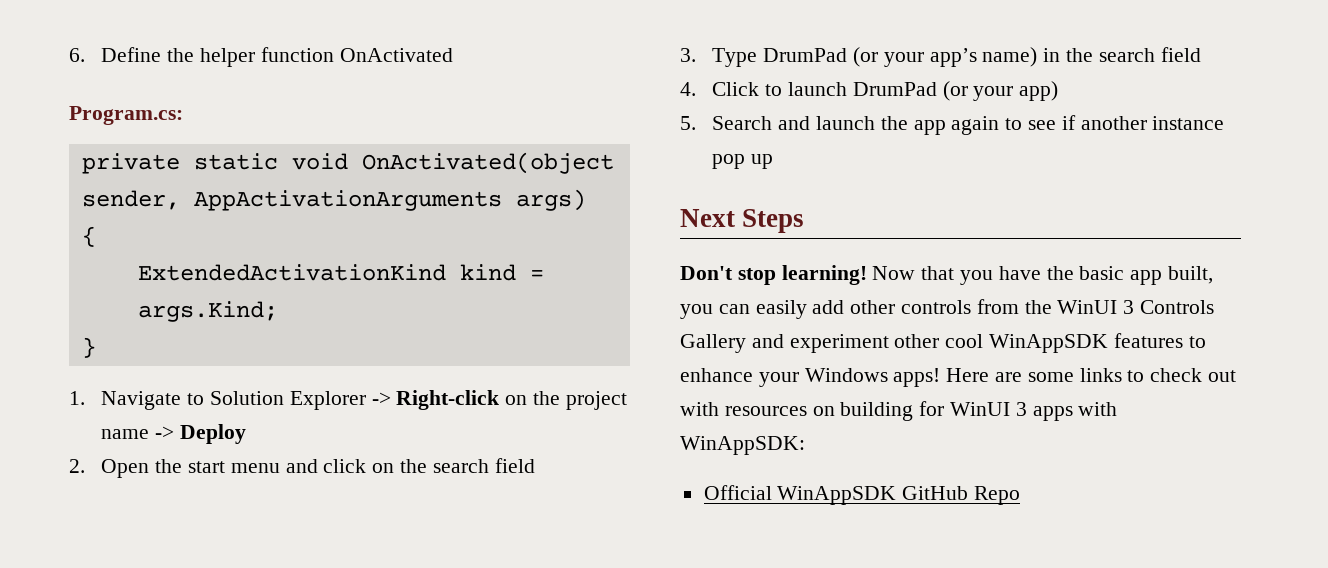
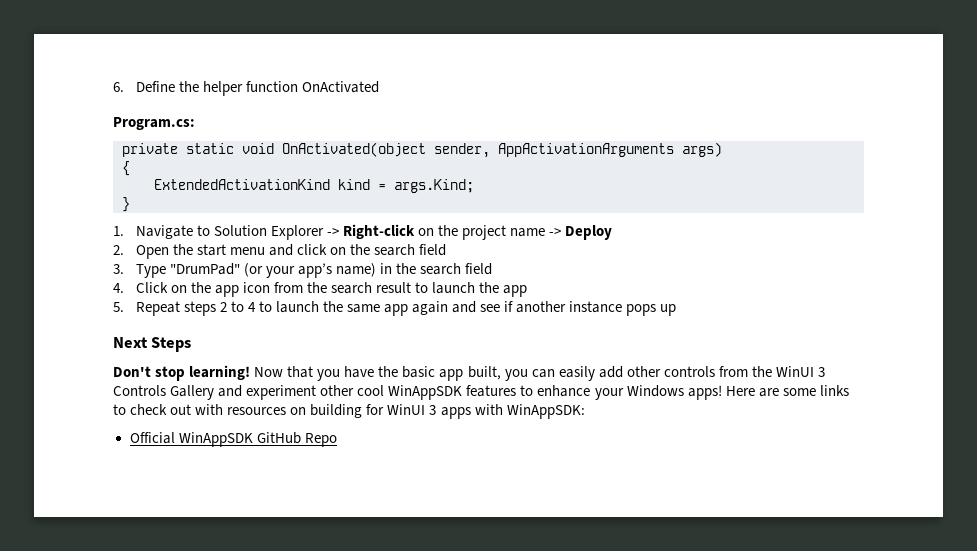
[763,48,848,62] DrumPad -> [169,263,240,275] "DrumPad"
[765,81,1059,101] [680,116,1023,135] to launch DrumPad (or your app) // 5. Search and launch the app again to -> [170,282,528,297] [113,301,477,316] on the app icon from the search result to launch the app // 5. Repeat steps 2 to 4 to launch the same app again and
[712,154,746,169] pop -> [626,304,657,316] pops

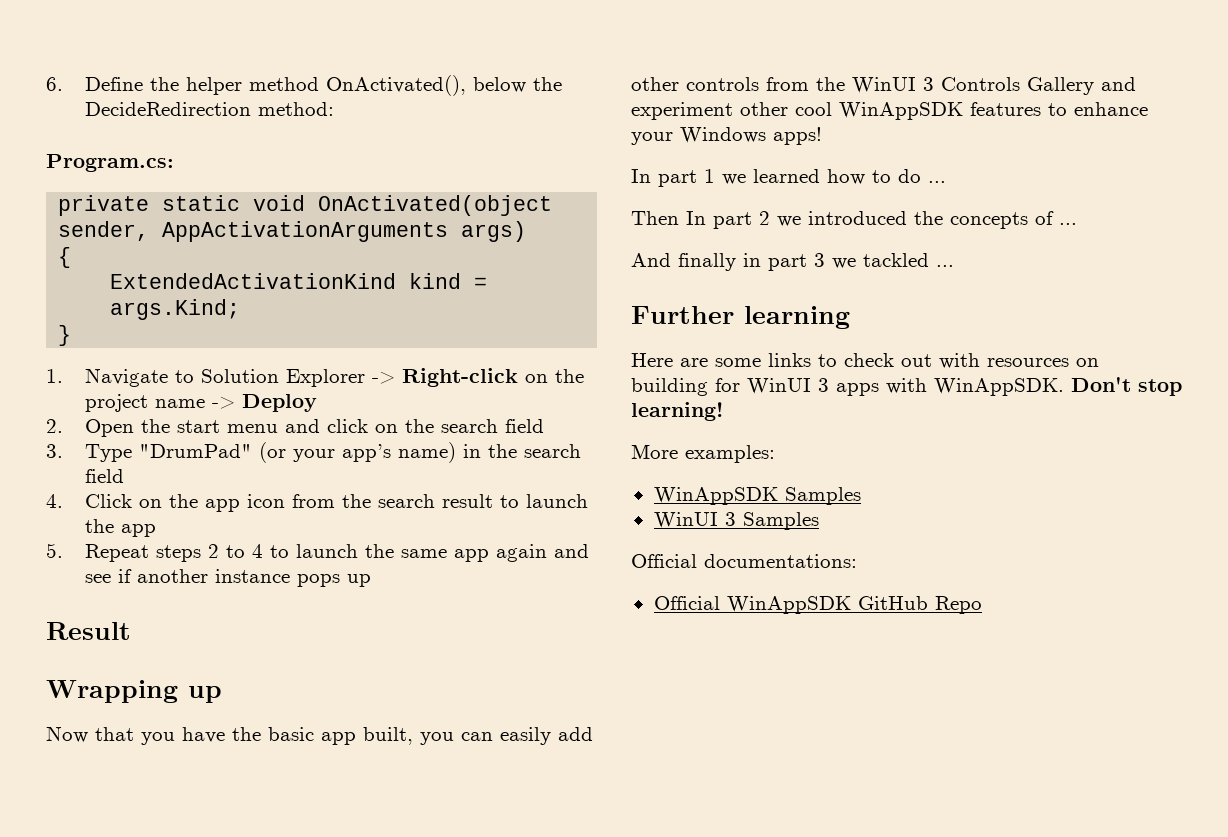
[245,81,379,93] function OnActivated -> [249,75,563,96] [85,102,335,116] method OnActivated(), below the DecideRedirection method:
[113,337,192,352] [113,365,251,381] Next Steps // Don't stop learning! -> [46,622,131,640] [46,680,222,703] Result // Wrapping up //
(722, 392) none -> [631,169,946,187] [631,211,1077,229] [631,253,954,271] [631,306,850,329] // In part 1 we learned how to do ... // Then In part 2 we introduced the concepts of ... // And finally in part 3 we tackled ... // Further learning //
[506,404,585,419] WinAppSDK: -> [934,377,1182,396] [631,402,723,421] [631,444,775,463] [653,487,861,505] [653,512,819,530] [631,554,857,568] WinAppSDK. Don't stop learning! // More examples: // WinAppSDK Samples // WinUI 3 Samples // Official documentations:

